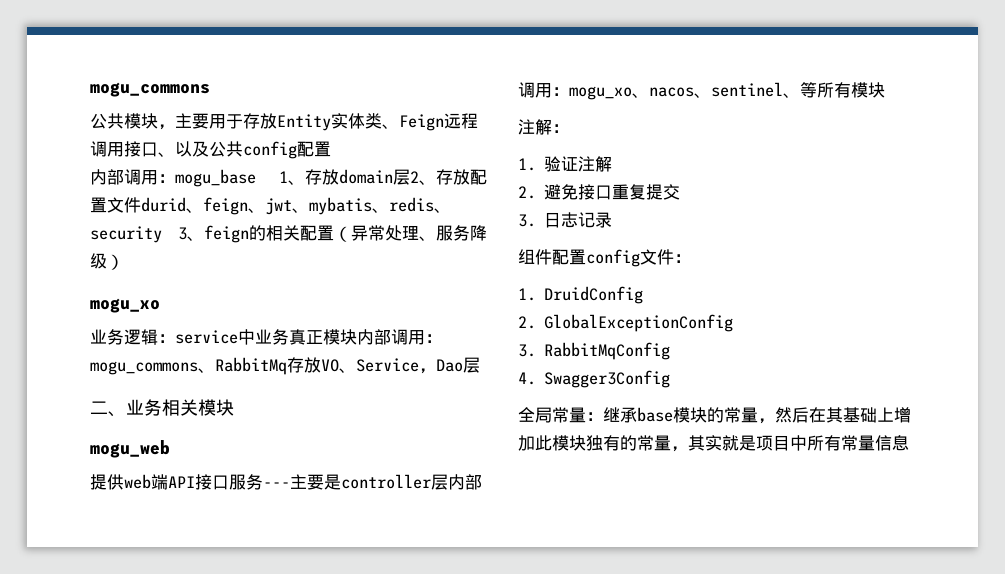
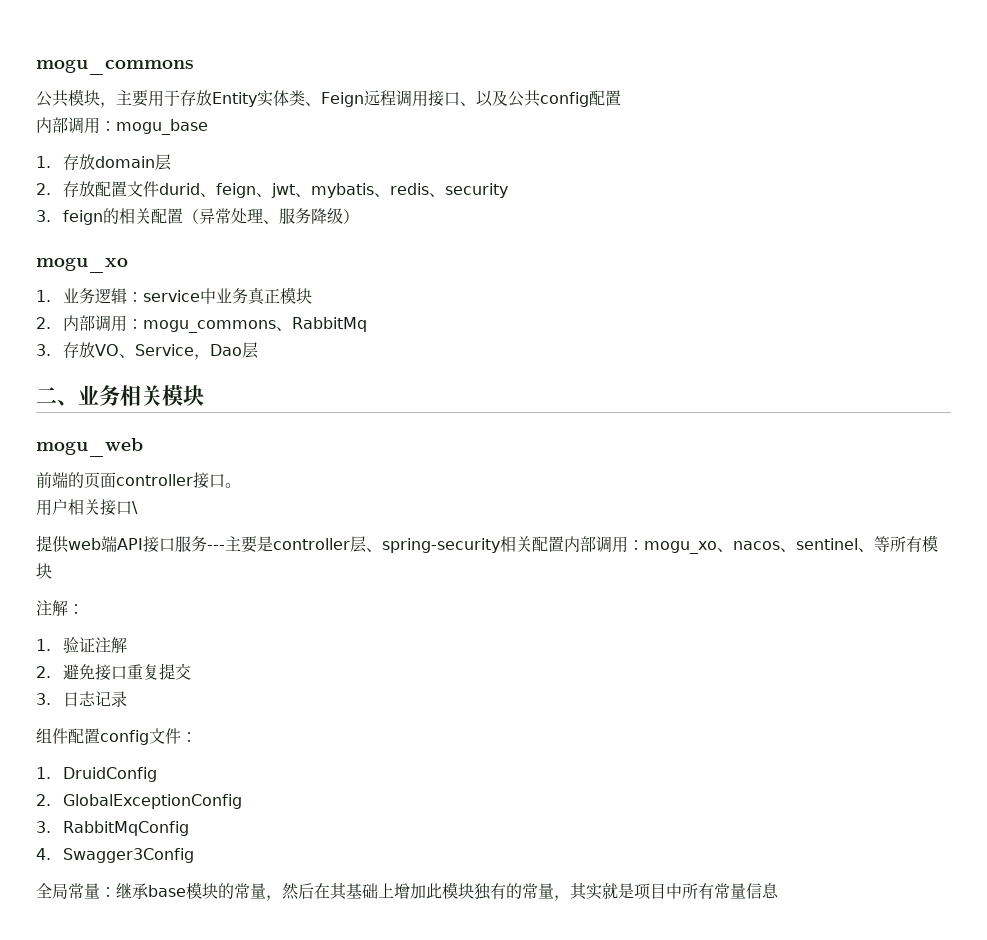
[279,171,305,185] 1、 -> [36,156,51,168] // 1.
[410,171,436,185] 2、 -> [36,183,51,195] // 2.
[178,227,204,241] 3、 -> [36,210,51,222] // 3.
(160, 305) none -> [36,290,51,302] 1.
(357, 337) none -> [36,317,51,329] // 2.
(287, 366) none -> [36,344,51,356] // 3.
(170, 449) none -> [36,472,241,489] [36,499,138,516] // 前端的页面controller接口。 // 用户相关接口\
(448, 482) none -> [366,536,564,553] 、spring-security相关配置

